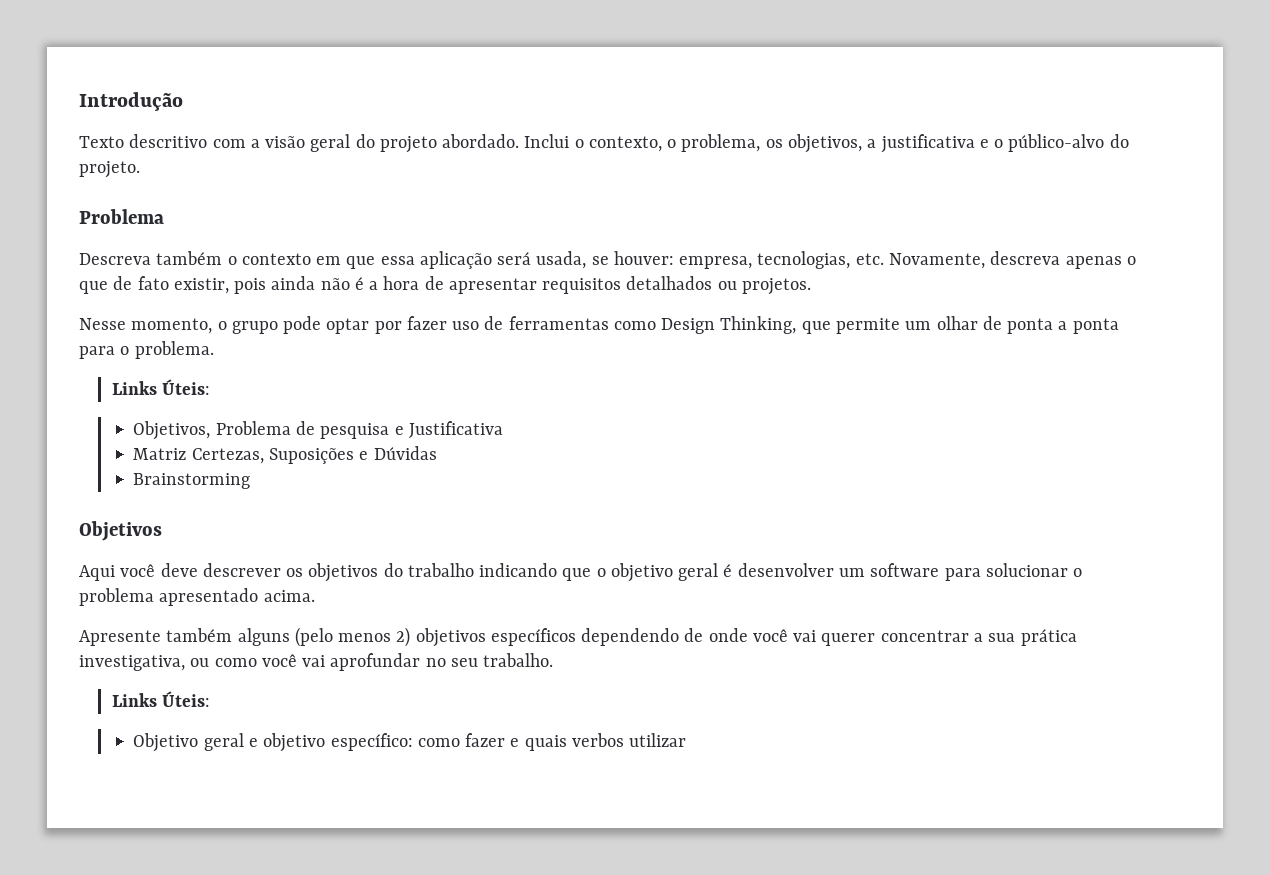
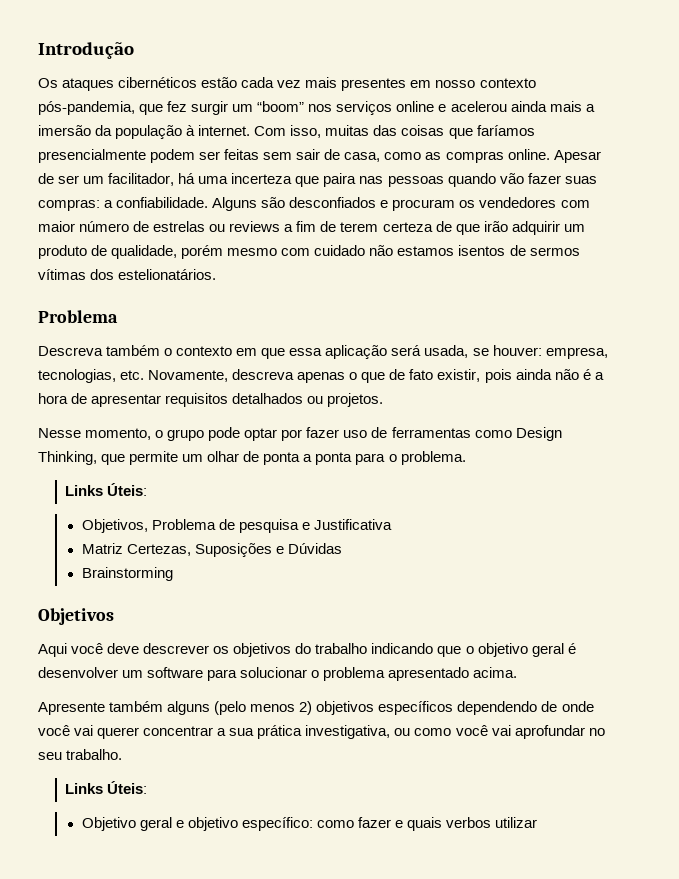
[79,134,1129,153] [79,161,140,178] Texto descritivo com a visão geral do projeto abordado. Inclui o contexto, o problema, os objetivos, a justificativa e o público-alvo do projeto. -> [38,77,536,91] [38,101,595,115] [38,125,535,139] [38,149,601,163] [38,173,597,187] [38,197,590,211] [38,221,585,235] [38,245,580,259] [38,269,217,280] Os ataques cibernéticos estão cada vez mais presentes em nosso contexto pós-pandemia, que fez surgir um “boom” nos serviços online e acelerou ainda mais a imersão da população à internet. Com isso, muitas das coisas que faríamos presencialmente podem ser feitas sem sair de casa, como as compras online. Apesar de ser um facilitador, há uma incerteza que paira nas pessoas quando vão fazer suas compras: a confiabilidade. Alguns são desconfiados e procuram os vendedores com maior número de estrelas ou reviews a fim de terem certeza de que irão adquirir um produto de qualidade, porém mesmo com cuidado não estamos isentos de sermos vítimas dos estelionatários.

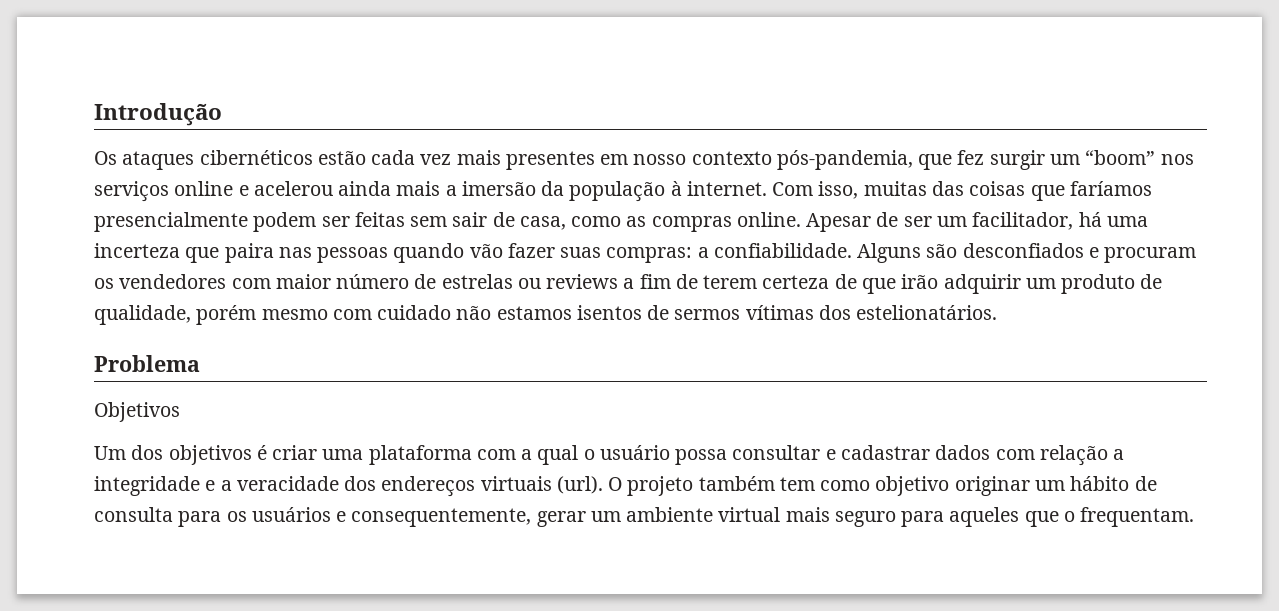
[38,345,608,359] [38,369,604,383] [38,393,384,407] [38,427,562,441] [38,451,466,465] [65,483,148,496] [81,519,393,533] [81,543,343,557] [81,567,173,581] [38,608,114,625] [38,643,576,657] [38,667,518,681] [38,701,594,715] [38,725,605,739] [38,749,123,760] [65,781,148,794] [81,817,538,831] Descreva também o contexto em que essa aplicação será usada, se houver: empresa, tecnologias, etc. Novamente, descreva apenas o que de fato existir, pois ainda não é a hora de apresentar requisitos detalhados ou projetos. // Nesse momento, o grupo pode optar por fazer uso de ferramentas como Design Thinking, que permite um olhar de ponta a ponta para o problema. // Links Úteis: // Objetivos, Problema de pesquisa e Justificativa // Matriz Certezas, Suposições e Dúvidas // Brainstorming // Objetivos // Aqui você deve descrever os objetivos do trabalho indicando que o objetivo geral é desenvolver um software para solucionar o problema apresentado acima. // Apresente também alguns (pelo menos 2) objetivos específicos dependendo de onde você vai querer concentrar a sua prática investigativa, ou como você vai aprofundar no seu trabalho. // Links Úteis: // Objetivo geral e objetivo específico: como fazer e quais verbos utilizar -> [94,402,180,422] [94,445,1125,466] [94,476,1157,497] [94,507,1195,527] Objetivos // Um dos objetivos é criar uma plataforma com a qual o usuário possa consultar e cadastrar dados com relação a integridade e a veracidade dos endereços virtuais (url). O projeto também tem como objetivo originar um hábito de consulta para os usuários e consequentemente, gerar um ambiente virtual mais seguro para aqueles que o frequentam.

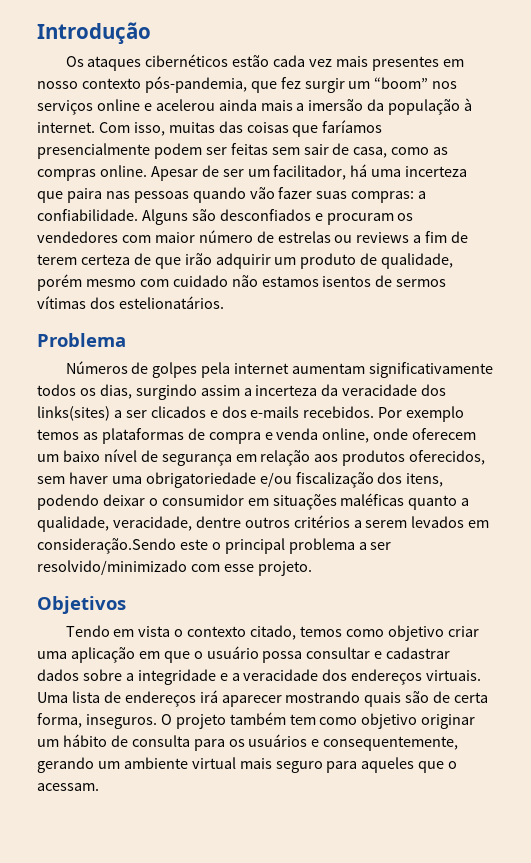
[94,402,180,422] [94,445,579,465] Objetivos // Um dos objetivos é criar uma plataforma com a qual -> [65,361,494,378] [37,384,447,400] [37,406,465,422] [37,428,477,444] [37,449,486,466] [37,472,444,488] [37,493,470,510] [37,515,490,532] [37,538,392,554] [37,560,312,576] [37,596,126,614] [65,625,479,641] [37,647,190,663] Números de golpes pela internet aumentam significativamente todos os dias, surgindo assim a incerteza da veracidade dos links(sites) a ser clicados e dos e-mails recebidos. Por exemplo temos as plataformas de compra e venda online, onde oferecem um baixo nível de segurança em relação aos produtos oferecidos, sem haver uma obrigatoriedade e/ou fiscalização dos itens, podendo deixar o consumidor em situações maléficas quanto a qualidade, veracidade, dentre outros critérios a serem levados em consideração.Sendo este o principal problema a ser resolvido/minimizado com esse projeto. // Objetivos // Tendo em vista o contexto citado, temos como objetivo criar uma aplicação em que
[995,445,1108,466] com relação -> [82,669,122,681] sobre
[480,476,603,494] virtuais (url). -> [426,670,482,681] [37,690,489,707] [37,713,157,729] virtuais. Uma lista de endereços irá aparecer mostrando quais são de certa forma, inseguros.
[536,511,586,527] gerar -> [37,757,94,773] gerando
[1080,507,1195,527] frequentam. -> [37,783,99,791] acessam.

